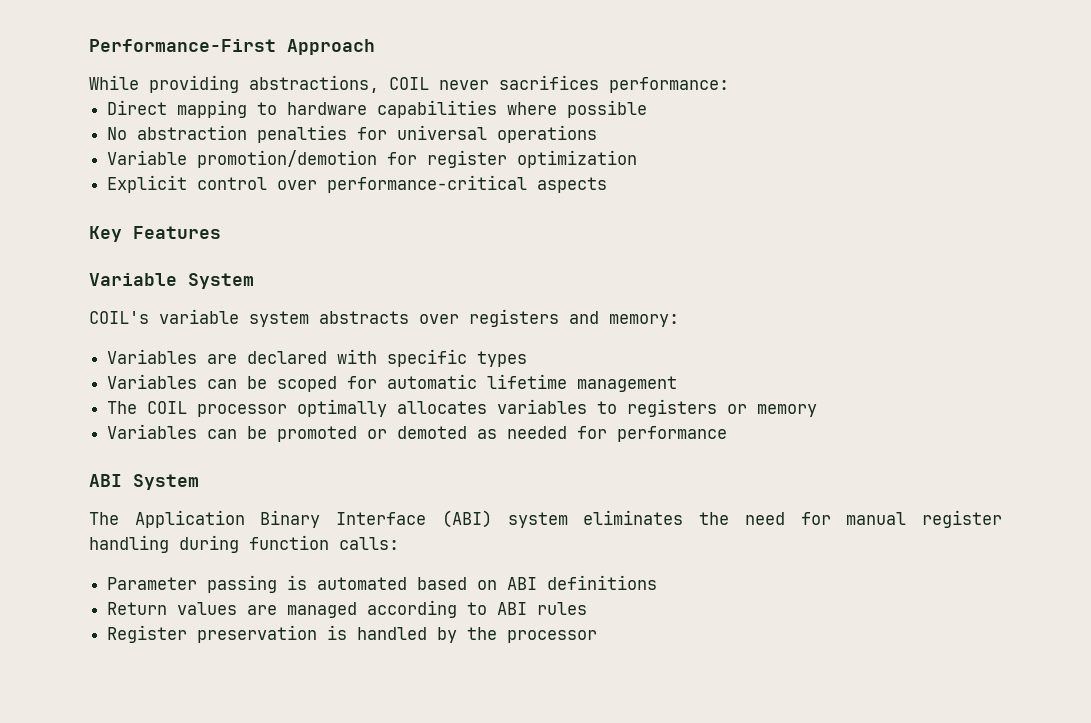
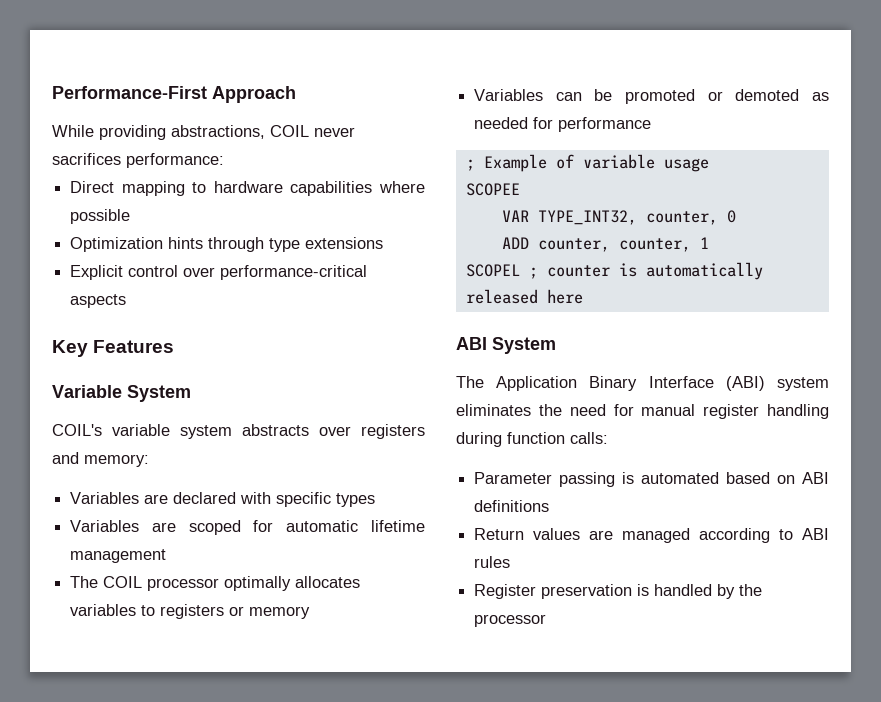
[107,125,598,143] [107,150,638,168] No abstraction penalties for universal operations // Variable promotion/demotion for register optimization -> [70,237,384,252] Optimization hints through type extensions
[207,376,268,389] can be -> [151,522,176,532] are
(728, 434) none -> [465,154,709,172] [465,183,520,196] [501,210,736,225] [501,237,709,252] [465,262,763,280] [465,289,583,304] // ; Example of variable usage // SCOPEE // VAR TYPE_INT32, counter, 0 // ADD counter, counter, 1 // SCOPEL ; counter is automatically released here

